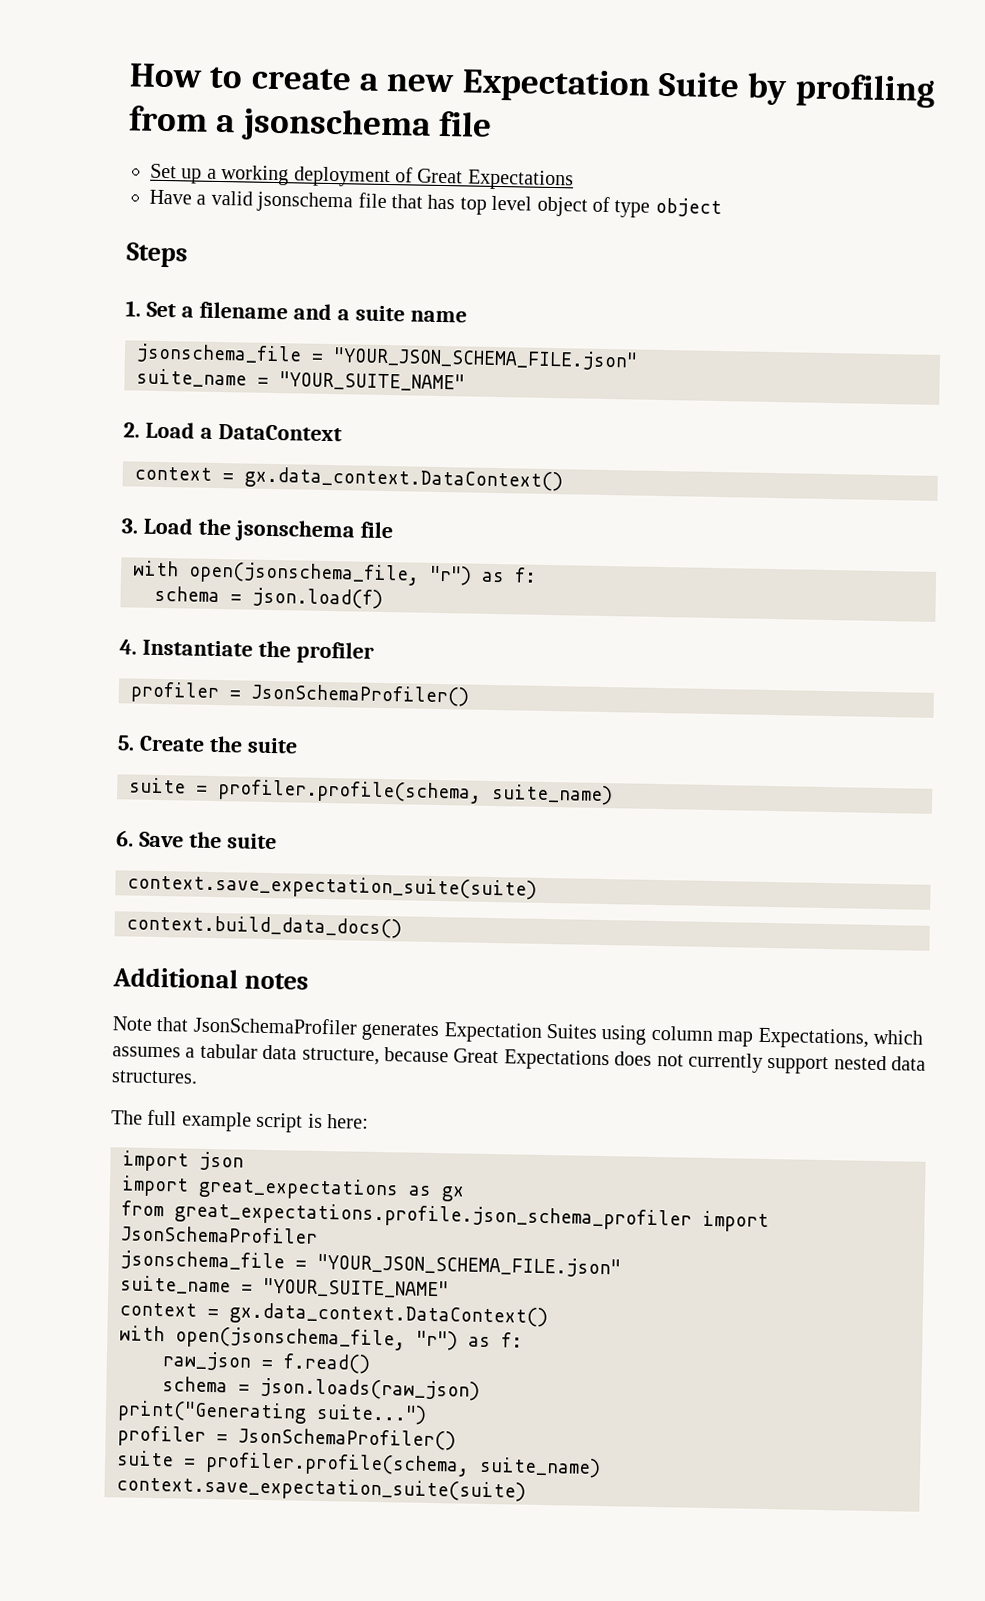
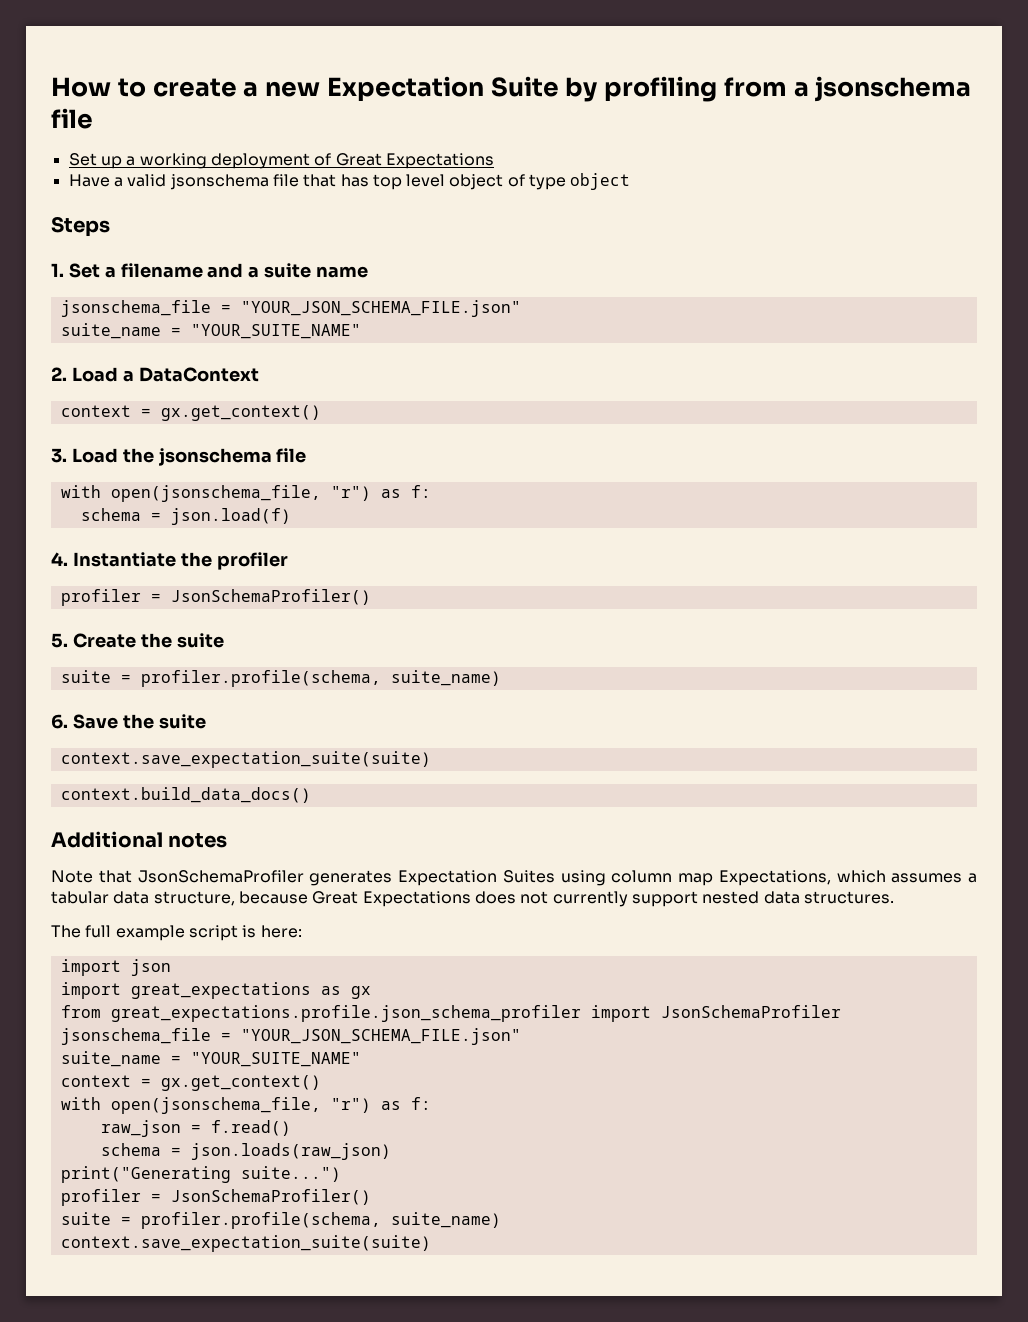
[244,466,563,493] gx.data_context.DataContext() -> [160,405,321,421] gx.get_context()
[229,1302,548,1329] gx.data_context.DataContext() -> [160,1075,321,1091] gx.get_context()

